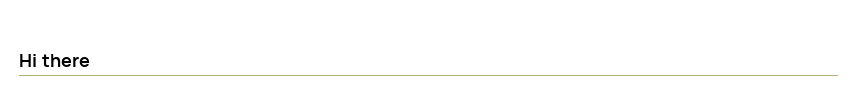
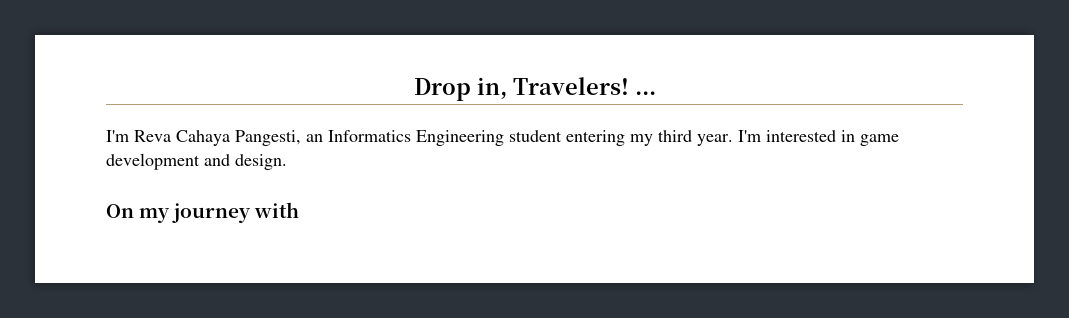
[19,54,90,67] Hi there -> [413,77,656,101] [106,130,899,146] [106,153,287,170] [106,202,300,223] Drop in, Travelers! ... // I'm Reva Cahaya Pangesti, an Informatics Engineering student entering my third year. I'm interested in game development and design. // On my journey with

